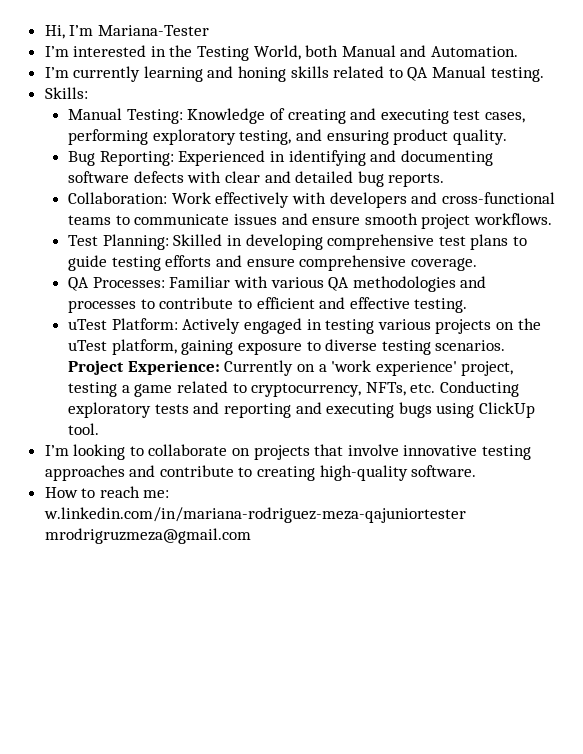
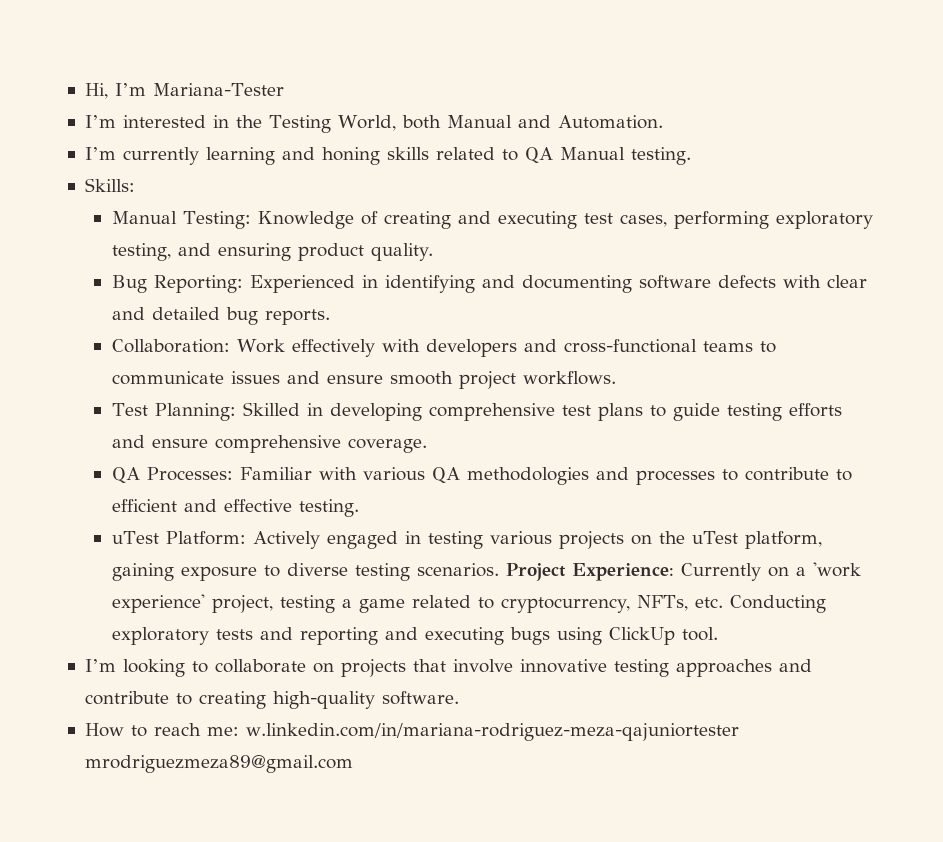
[44,528,251,544] mrodrigruzmeza@gmail.com -> [84,755,353,773] mrodriguezmeza89@gmail.com

